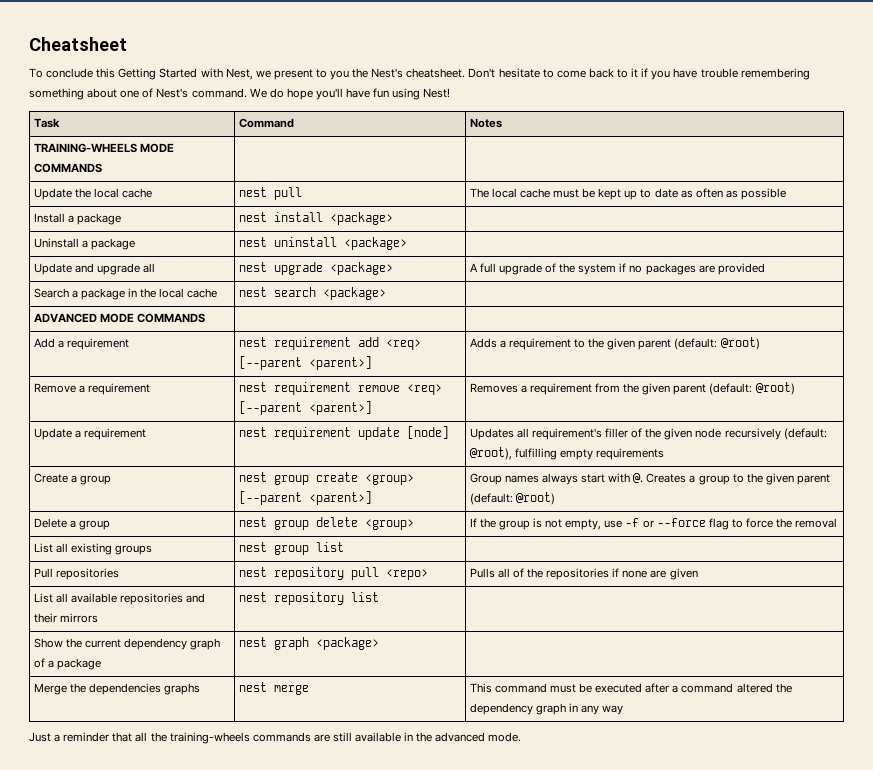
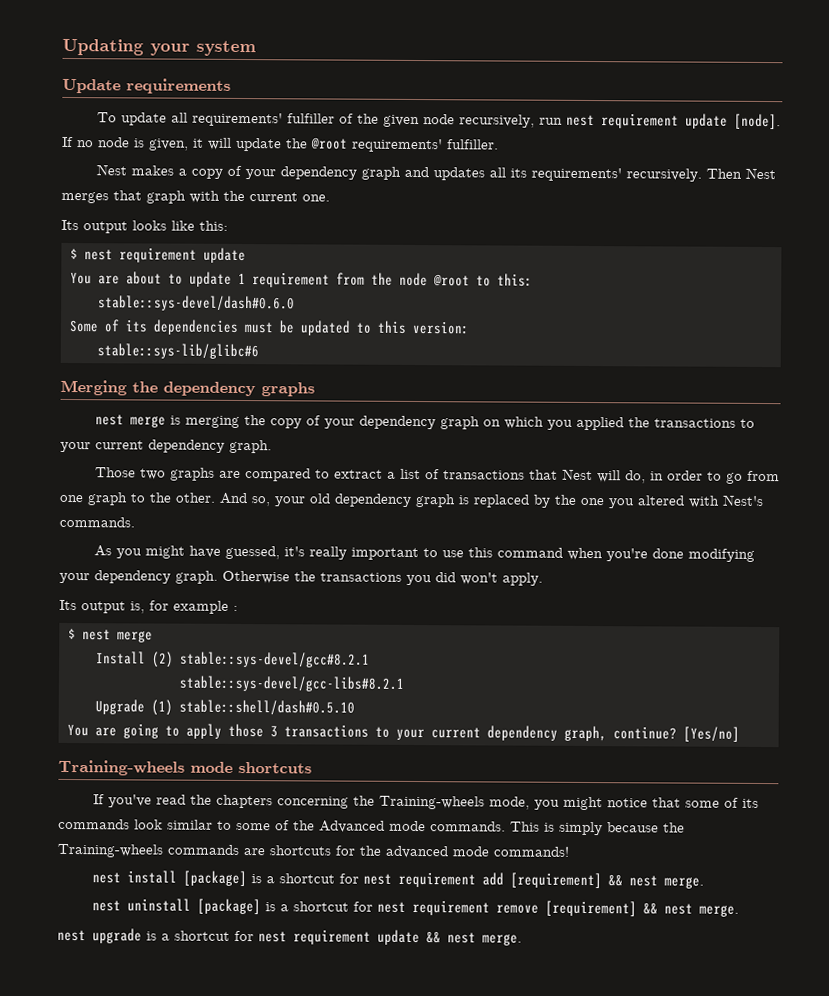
[29,37,127,51] [29,68,810,80] [29,88,451,100] [33,118,60,128] [238,118,294,128] [469,118,502,128] [33,143,174,153] [33,163,102,173] [33,188,152,200] [238,187,302,200] [469,188,786,200] [33,213,121,225] [238,212,393,225] [33,238,135,250] [238,237,407,250] [33,263,155,275] [238,262,393,275] [469,263,765,275] [33,288,218,300] [238,287,386,300] [33,313,205,323] [33,338,129,350] [238,337,421,350] [238,356,372,370] [469,337,760,350] [33,383,150,395] [238,382,442,395] [238,401,372,415] [469,382,795,395] [33,428,146,440] [238,426,449,440] [469,428,827,440] [469,447,664,460] [33,473,111,485] [238,472,414,485] [238,491,372,505] [469,473,830,485] [469,492,555,505] [33,518,110,530] [238,517,414,530] [469,518,838,530] [33,543,152,555] [238,542,344,555] [33,568,119,580] [238,567,428,580] [469,568,698,580] [33,593,206,605] [33,613,98,623] [238,592,379,605] [33,638,221,650] [33,658,101,670] [238,637,379,650] [33,683,200,695] [238,682,309,695] [469,683,792,693] [469,703,624,715] [29,732,522,744] Cheatsheet // To conclude this Getting Started with Nest, we present to you the Nest's cheatsheet. Don't hesitate to come back to it if you have trouble remembering something about one of Nest's command. We do hope you'll have fun using Nest! // Task | Command | Notes // TRAINING-WHEELS MODE COMMANDS | | // Update the local cache | nest pull | The local cache must be kept up to date as often as possible // Install a package | nest install <package> | // Uninstall a package | nest uninstall <package> | // Update and upgrade all | nest upgrade <package> | A full upgrade of the system if no packages are provided // Search a package in the local cache | nest search <package> | // ADVANCED MODE COMMANDS | | // Add a requirement | nest requirement add <req> [--parent <parent>] | Adds a requirement to the given parent (default: @root) // Remove a requirement | nest requirement remove <req> [--parent <parent>] | Removes a requirement from the given parent (default: @root) // Update a requirement | nest requirement update [node] | Updates all requirement's filler of the given node recursively (default: @root), fulfilling empty requirements // Create a group | nest group create <group> [--parent <parent>] | Group names always start with @. Creates a group to the given parent (default: @root) // Delete a group | nest group delete <group> | If the group is not empty, use -f or --force flag to force the removal // List all existing groups | nest group list | // Pull repositories | nest repository pull <repo> | Pulls all of the repositories if none are given // List all available repositories and their mirrors | nest repository list | // Show the current dependency graph of a package | nest graph <package> | // Merge the dependencies graphs | nest merge | This command must be executed after a command altered the dependency graph in any way // Just a reminder that all the training-wheels commands are still available in the advanced mode. -> [62,38,256,57] [62,78,231,94] [96,112,781,130] [62,136,499,153] [95,164,776,182] [61,190,330,204] [61,219,228,234] [69,247,246,264] [69,271,533,288] [97,295,295,312] [68,319,470,336] [96,343,259,360] [60,379,315,397] [94,414,755,431] [60,439,272,454] [94,467,780,484] [59,492,764,509] [59,516,135,528] [93,545,755,562] [59,570,543,586] [59,599,238,614] [67,628,153,643] [95,651,370,668] [178,675,404,692] [94,699,355,716] [66,723,740,742] [58,759,312,776] [92,794,759,811] [58,818,685,836] [57,843,569,859] [91,870,704,889] [91,898,739,917] [57,928,522,946] Updating your system // Update requirements // To update all requirements' fulfiller of the given node recursively, run nest requirement update [node]. If no node is given, it will update the @root requirements' fulfiller. // Nest makes a copy of your dependency graph and updates all its requirements' recursively. Then Nest merges that graph with the current one. // Its output looks like this: // $ nest requirement update // You are about to update 1 requirement from the node @root to this: // stable::sys-devel/dash#0.6.0 // Some of its dependencies must be updated to this version: // stable::sys-lib/glibc#6 // Merging the dependency graphs // nest merge is merging the copy of your dependency graph on which you applied the transactions to your current dependency graph. // Those two graphs are compared to extract a list of transactions that Nest will do, in order to go from one graph to the other. And so, your old dependency graph is replaced by the one you altered with Nest's commands. // As you might have guessed, it's really important to use this command when you're done modifying your dependency graph. Otherwise the transactions you did won't apply. // Its output is, for example : // $ nest merge // Install (2) stable::sys-devel/gcc#8.2.1 // stable::sys-devel/gcc-libs#8.2.1 // Upgrade (1) stable::shell/dash#0.5.10 // You are going to apply those 3 transactions to your current dependency graph, continue? [Yes/no] // Training-wheels mode shortcuts // If you've read the chapters concerning the Training-wheels mode, you might notice that some of its commands look similar to some of the Advanced mode commands. This is simply because the Training-wheels commands are shortcuts for the advanced mode commands! // nest install [package] is a shortcut for nest requirement add [requirement] && nest merge. // nest uninstall [package] is a shortcut for nest requirement remove [requirement] && nest merge. // nest upgrade is a shortcut for nest requirement update && nest merge.

